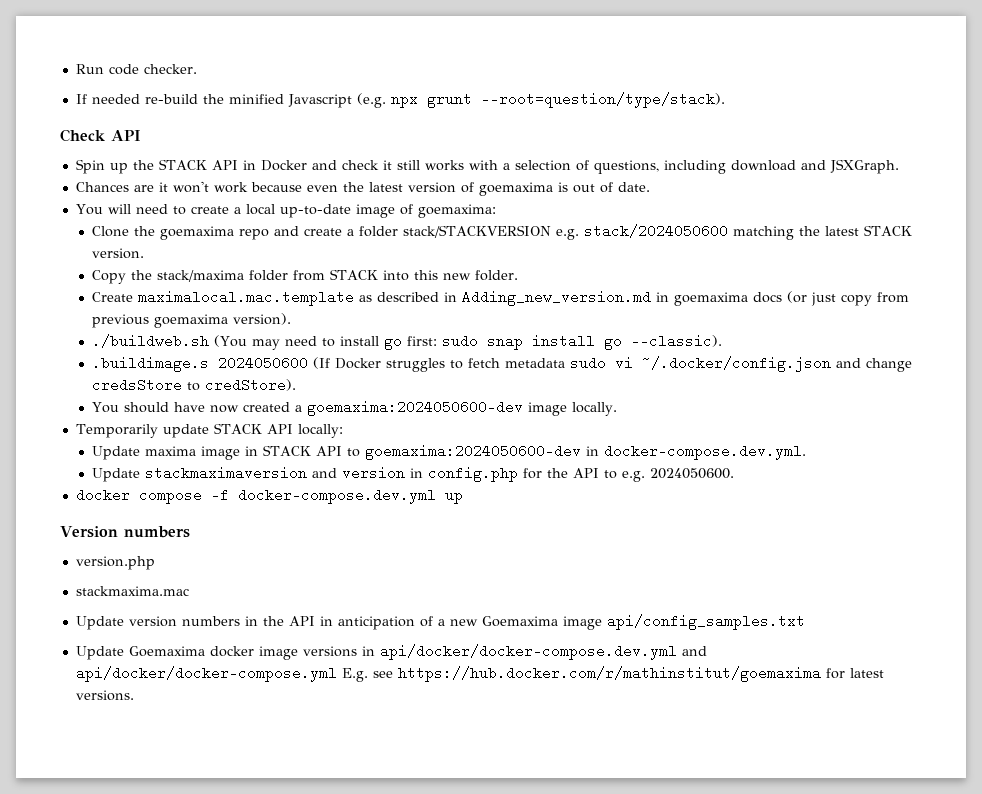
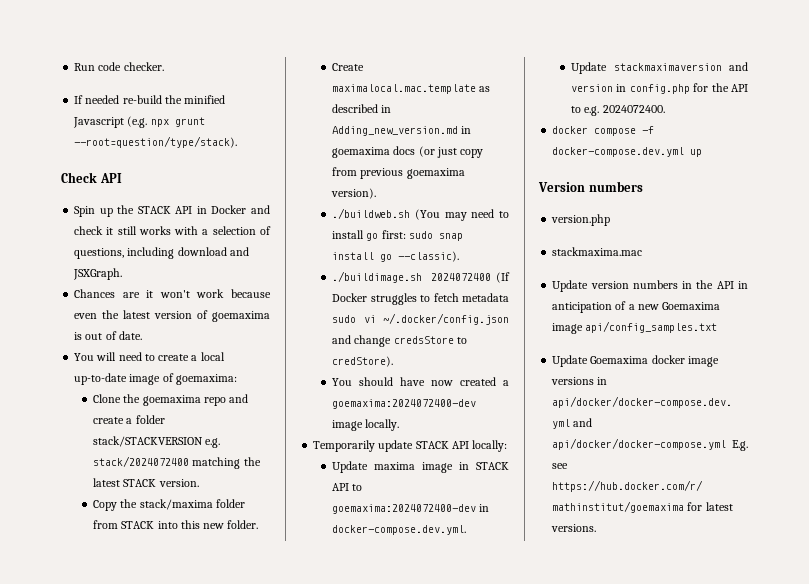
[584,224,729,238] stack/2024050600 -> [93,456,190,467] stack/2024072400
[92,356,309,372] .buildimage.s 2024050600 -> [332,271,492,283] ./buildimage.sh 2024072400
[307,400,524,416] goemaxima:2024050600-dev -> [332,399,477,409] goemaxima:2024072400-dev
[365,444,582,460] goemaxima:2024050600-dev -> [332,504,477,514] goemaxima:2024072400-dev
[650,468,735,479] 2024050600. -> [602,105,665,113] 2024072400.

